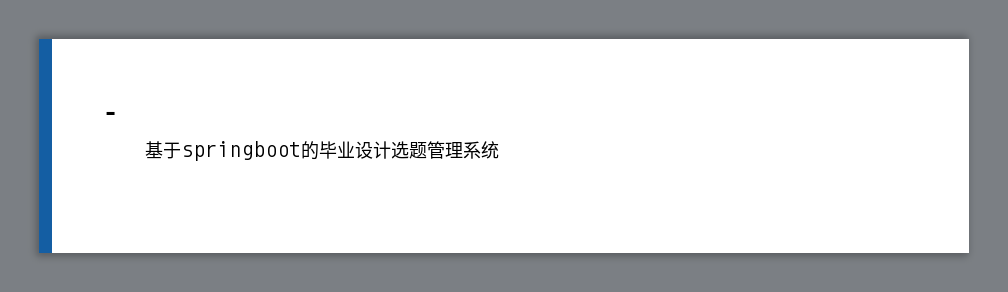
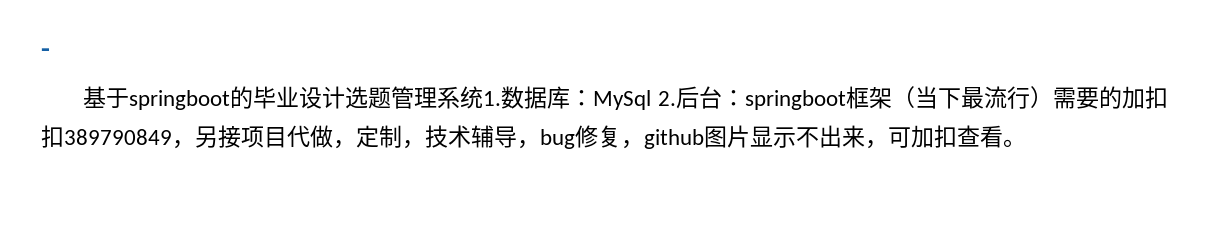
(499, 150) none -> [483,86,1168,110] [41,125,1026,149] 1.数据库：MySql 2.后台：springboot框架（当下最流行）需要的加扣扣389790849，另接项目代做，定制，技术辅导，bug修复，github图片显示不出来，可加扣查看。

